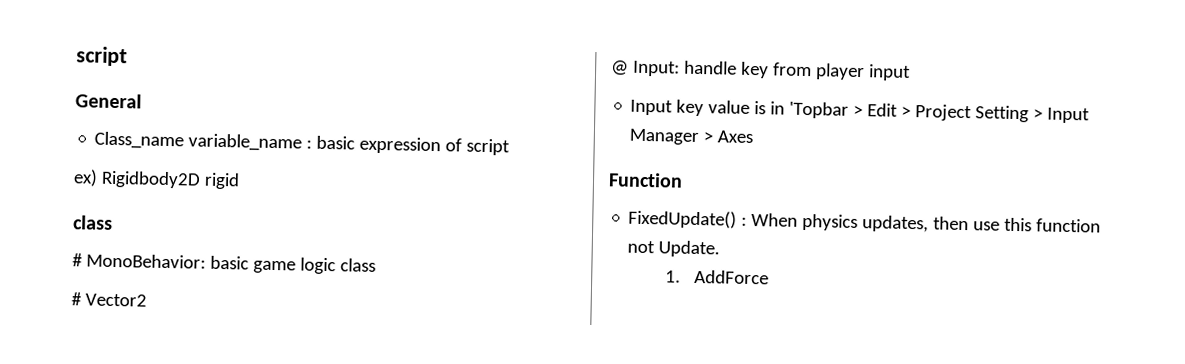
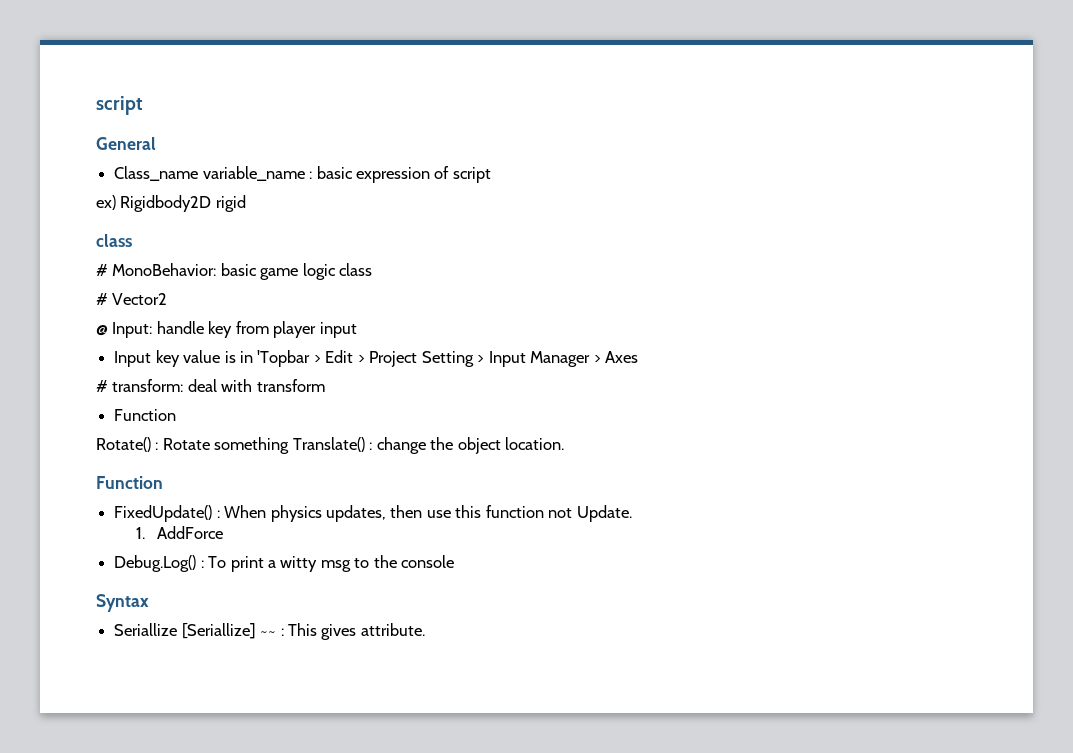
(754, 137) none -> [96,379,325,392] [114,409,177,421] [96,437,565,454] // # transform: deal with transform // Function // Rotate() : Rotate something Translate() : change the object location.
(770, 277) none -> [114,555,455,572] [96,594,149,612] [114,623,425,640] // Debug.Log() : To print a witty msg to the console // Syntax // Seriallize [Seriallize] ~~ : This gives attribute.

